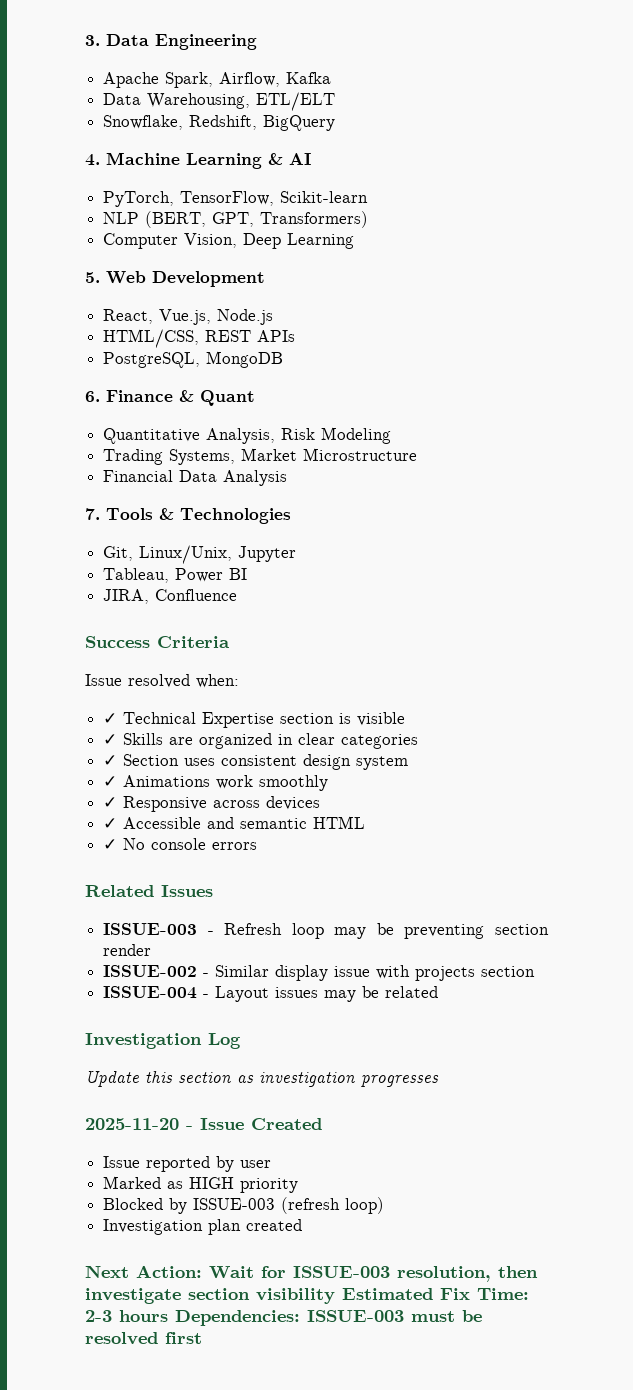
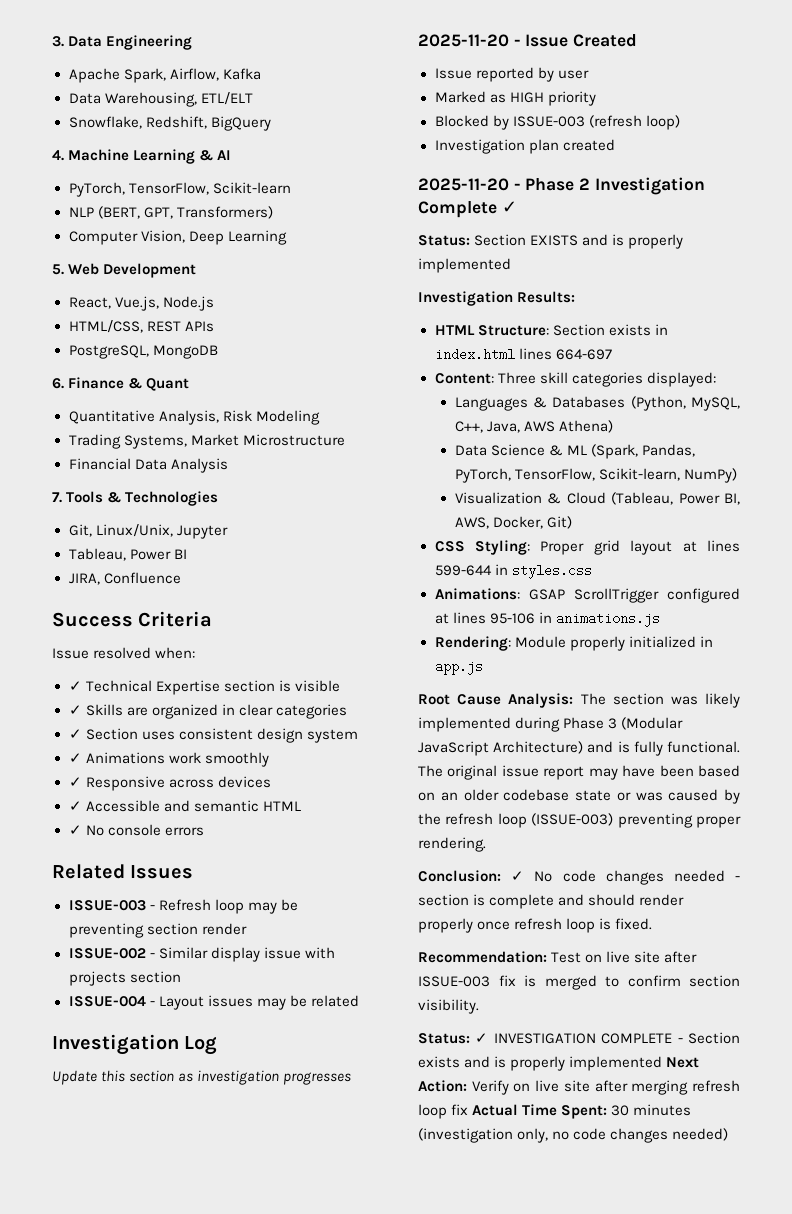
[85,1265,538,1282] [85,1288,529,1304] [85,1310,482,1326] [85,1332,202,1345] Next Action: Wait for ISSUE-003 resolution, then investigate section visibility Estimated Fix Time: 2-3 hours Dependencies: ISSUE-003 must be resolved first -> [418,177,705,195] [418,201,517,218] [418,234,684,249] [418,258,511,273] [418,291,576,306] [434,324,668,336] [434,348,612,361] [434,372,716,387] [454,396,740,411] [454,420,613,433] [454,444,695,459] [454,468,737,483] [454,492,740,505] [454,516,572,529] [434,540,740,555] [434,564,592,579] [434,588,740,603] [434,612,660,627] [434,636,713,651] [434,660,483,675] [418,693,740,708] [418,717,684,732] [418,741,740,756] [418,765,740,780] [418,789,740,804] [418,813,741,828] [418,837,486,852] [418,870,740,885] [418,894,685,909] [418,918,653,933] [418,951,698,963] [418,975,740,990] [418,999,479,1014] [418,1032,740,1044] [418,1056,700,1071] [418,1080,740,1095] [418,1104,692,1119] [418,1128,729,1143] 2025-11-20 - Phase 2 Investigation Complete ✓ // Status: Section EXISTS and is properly implemented // Investigation Results: // HTML Structure: Section exists in index.html lines 664-697 // Content: Three skill categories displayed: // Languages & Databases (Python, MySQL, C++, Java, AWS Athena) // Data Science & ML (Spark, Pandas, PyTorch, TensorFlow, Scikit-learn, NumPy) // Visualization & Cloud (Tableau, Power BI, AWS, Docker, Git) // CSS Styling: Proper grid layout at lines 599-644 in styles.css // Animations: GSAP ScrollTrigger configured at lines 95-106 in animations.js // Rendering: Module properly initialized in app.js // Root Cause Analysis: The section was likely implemented during Phase 3 (Modular JavaScript Architecture) and is fully functional. The original issue report may have been based on an older codebase state or was caused by the refresh loop (ISSUE-003) preventing proper rendering. // Conclusion: ✓ No code changes needed - section is complete and should render properly once refresh loop is fixed. // Recommendation: Test on live site after ISSUE-003 fix is merged to confirm section visibility. // Status: ✓ INVESTIGATION COMPLETE - Section exists and is properly implemented Next Action: Verify on live site after merging refresh loop fix Actual Time Spent: 30 minutes (investigation only, no code changes needed)

